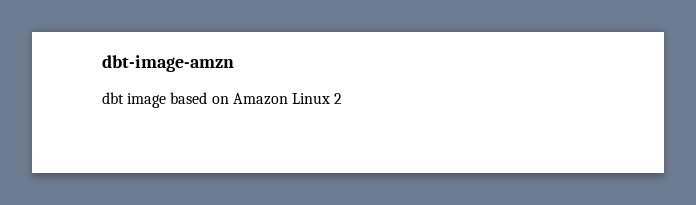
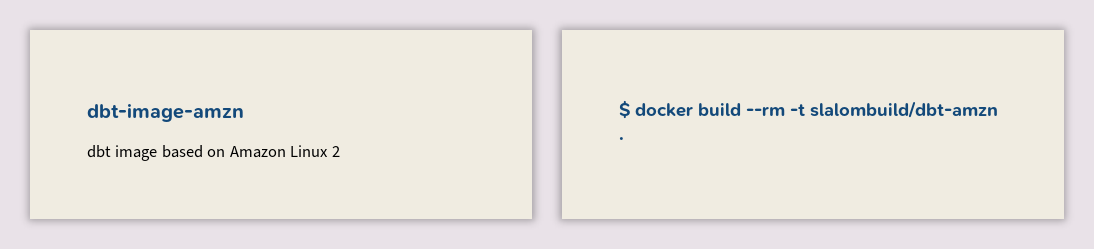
(343, 98) none -> [619,100,998,119] [619,137,624,140] // $ docker build --rm -t slalombuild/dbt-amzn .

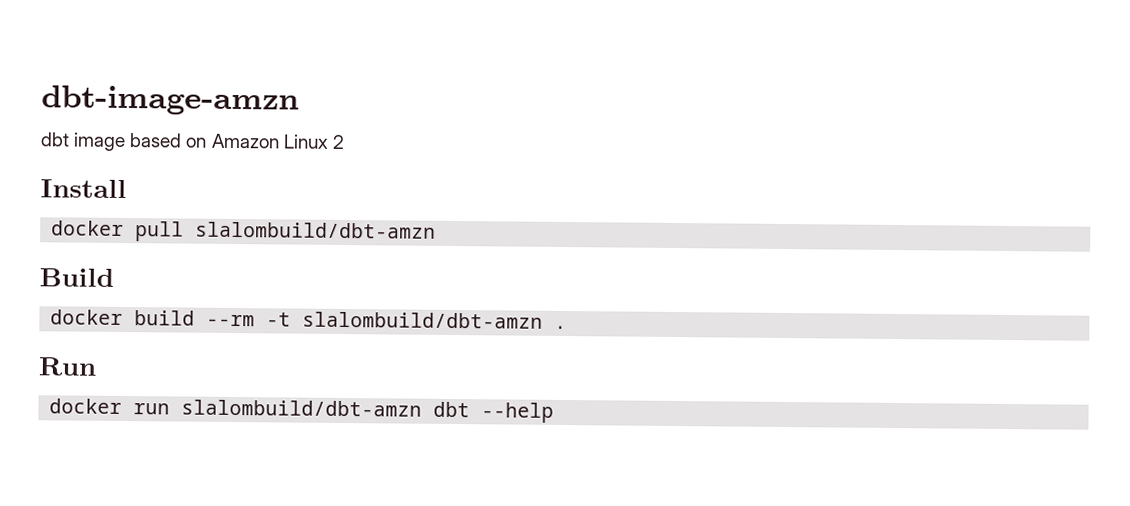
[619,100,631,119] $ -> [40,179,127,199] [51,220,437,242] [39,268,114,287] Install // docker pull slalombuild/dbt-amzn // Build //
(624, 138) none -> [38,357,97,376] [49,398,555,423] // Run // docker run slalombuild/dbt-amzn dbt --help

